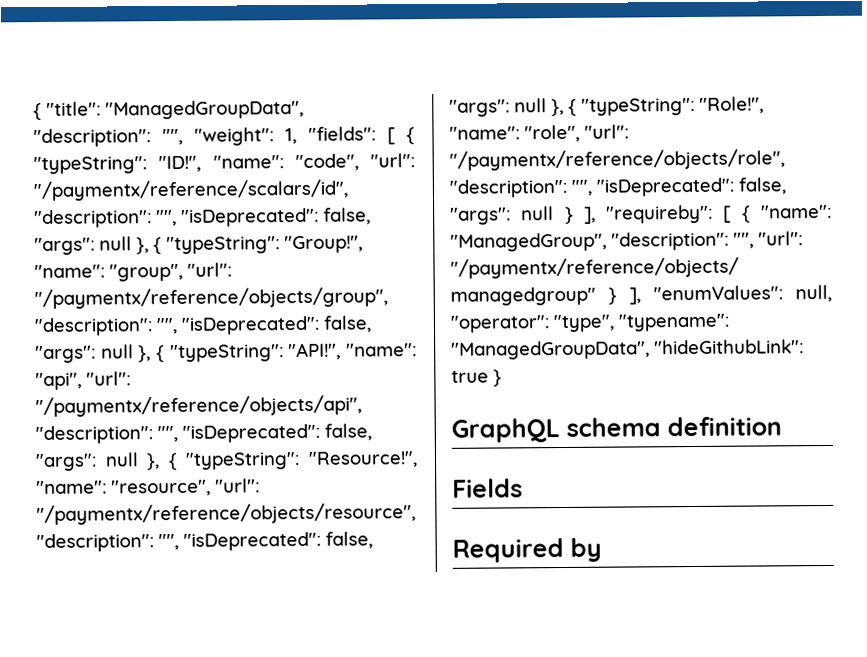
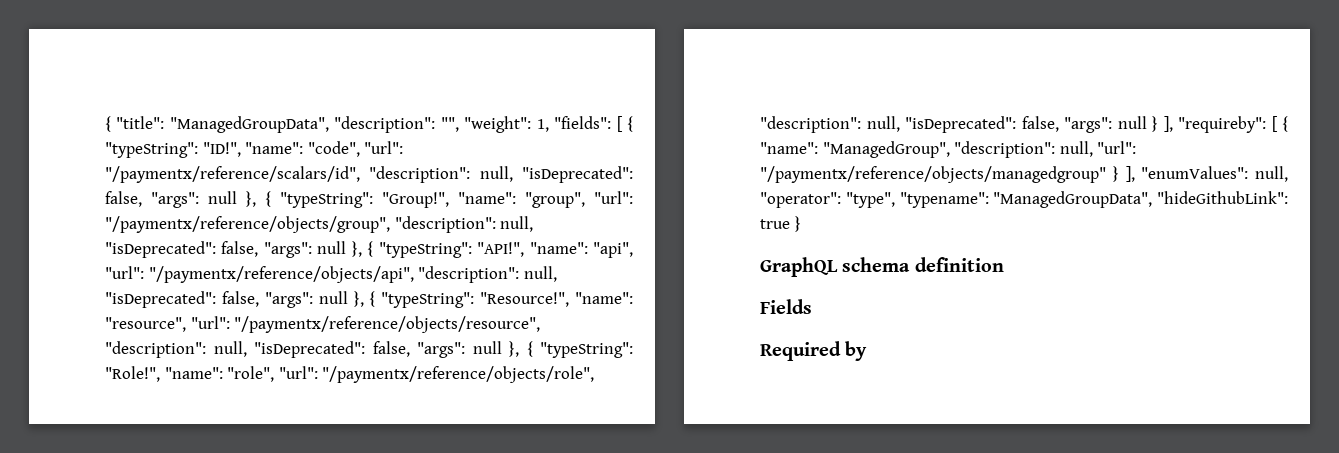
[156,209,177,227] "", -> [479,166,513,182] null,
[156,317,178,335] "", -> [500,216,534,232] null,
[157,425,178,443] "", -> [523,266,557,282] null,
[158,533,179,551] "", -> [213,341,247,357] null,
[571,179,592,196] "", -> [866,116,900,132] null,
[733,232,754,249] "", -> [1059,141,1093,157] null,

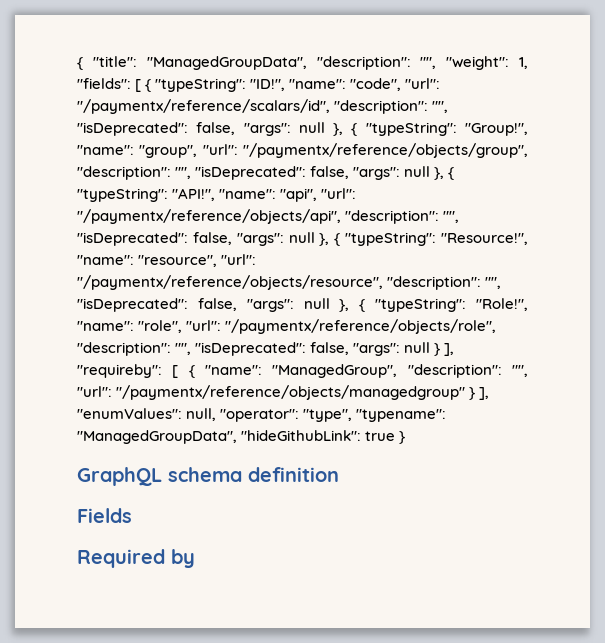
[479,166,513,182] null, -> [432,101,449,113] "",
[500,216,534,232] null, -> [175,167,192,179] "",
[523,266,557,282] null, -> [443,211,460,223] "",
[213,341,247,357] null, -> [485,277,502,289] "",
[866,116,900,132] null, -> [175,343,192,355] "",
[1059,141,1093,157] null, -> [512,365,528,377] "",

